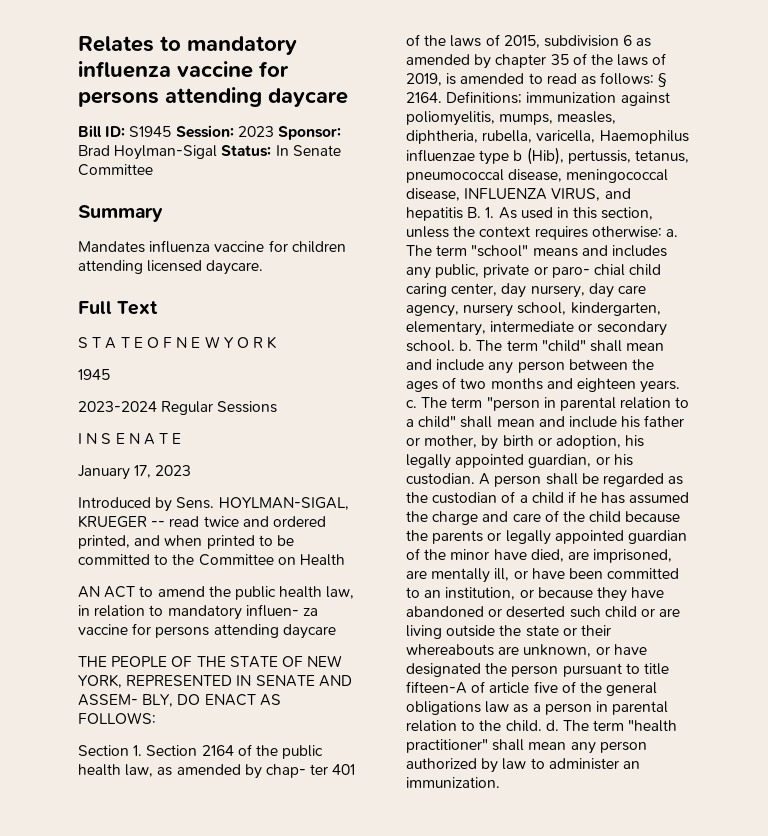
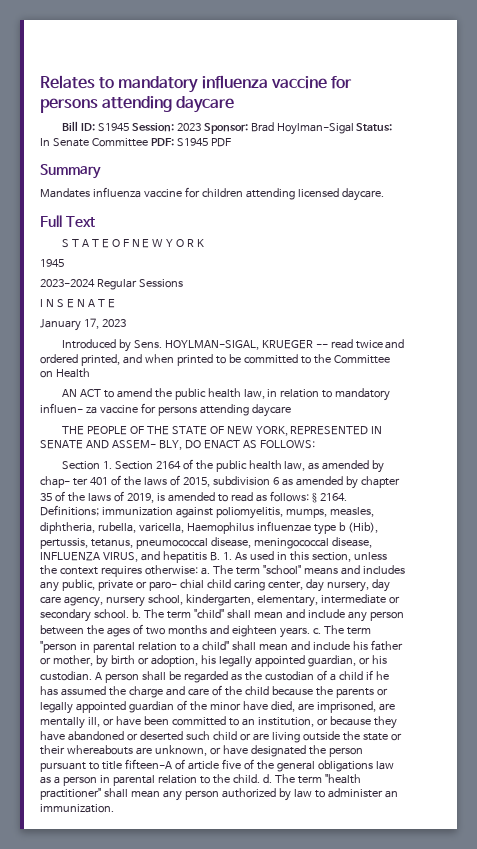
(153, 170) none -> [150,138,231,147] PDF: S1945 PDF

